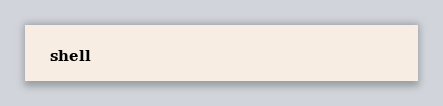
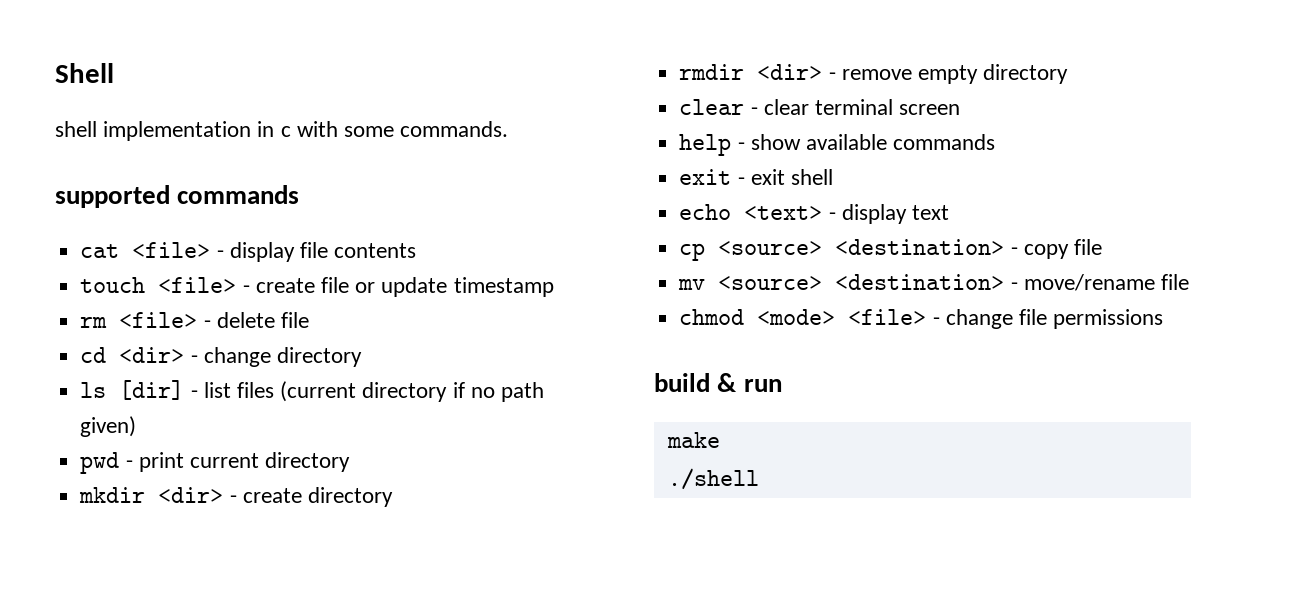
[50,50,91,61] shell -> [55,63,114,83] [55,121,509,141] [55,185,300,208] [80,242,417,262] [80,277,554,297] [80,312,309,328] [80,347,362,367] [80,380,544,402] [80,416,137,437] [80,452,351,474] [79,487,393,507] [679,64,1069,84] [679,99,961,115] [679,134,996,156] [679,169,833,185] [679,204,949,224] [679,239,1102,261] [678,274,1189,291] [679,309,1164,329] [654,373,782,392] [666,432,720,448] [667,468,759,490] Shell // shell implementation in c with some commands. // supported commands // cat <file> - display file contents // touch <file> - create file or update timestamp // rm <file> - delete file // cd <dir> - change directory // ls [dir] - list files (current directory if no path given) // pwd - print current directory // mkdir <dir> - create directory // rmdir <dir> - remove empty directory // clear - clear terminal screen // help - show available commands // exit - exit shell // echo <text> - display text // cp <source> <destination> - copy file // mv <source> <destination> - move/rename file // chmod <mode> <file> - change file permissions // build & run // make // ./shell

